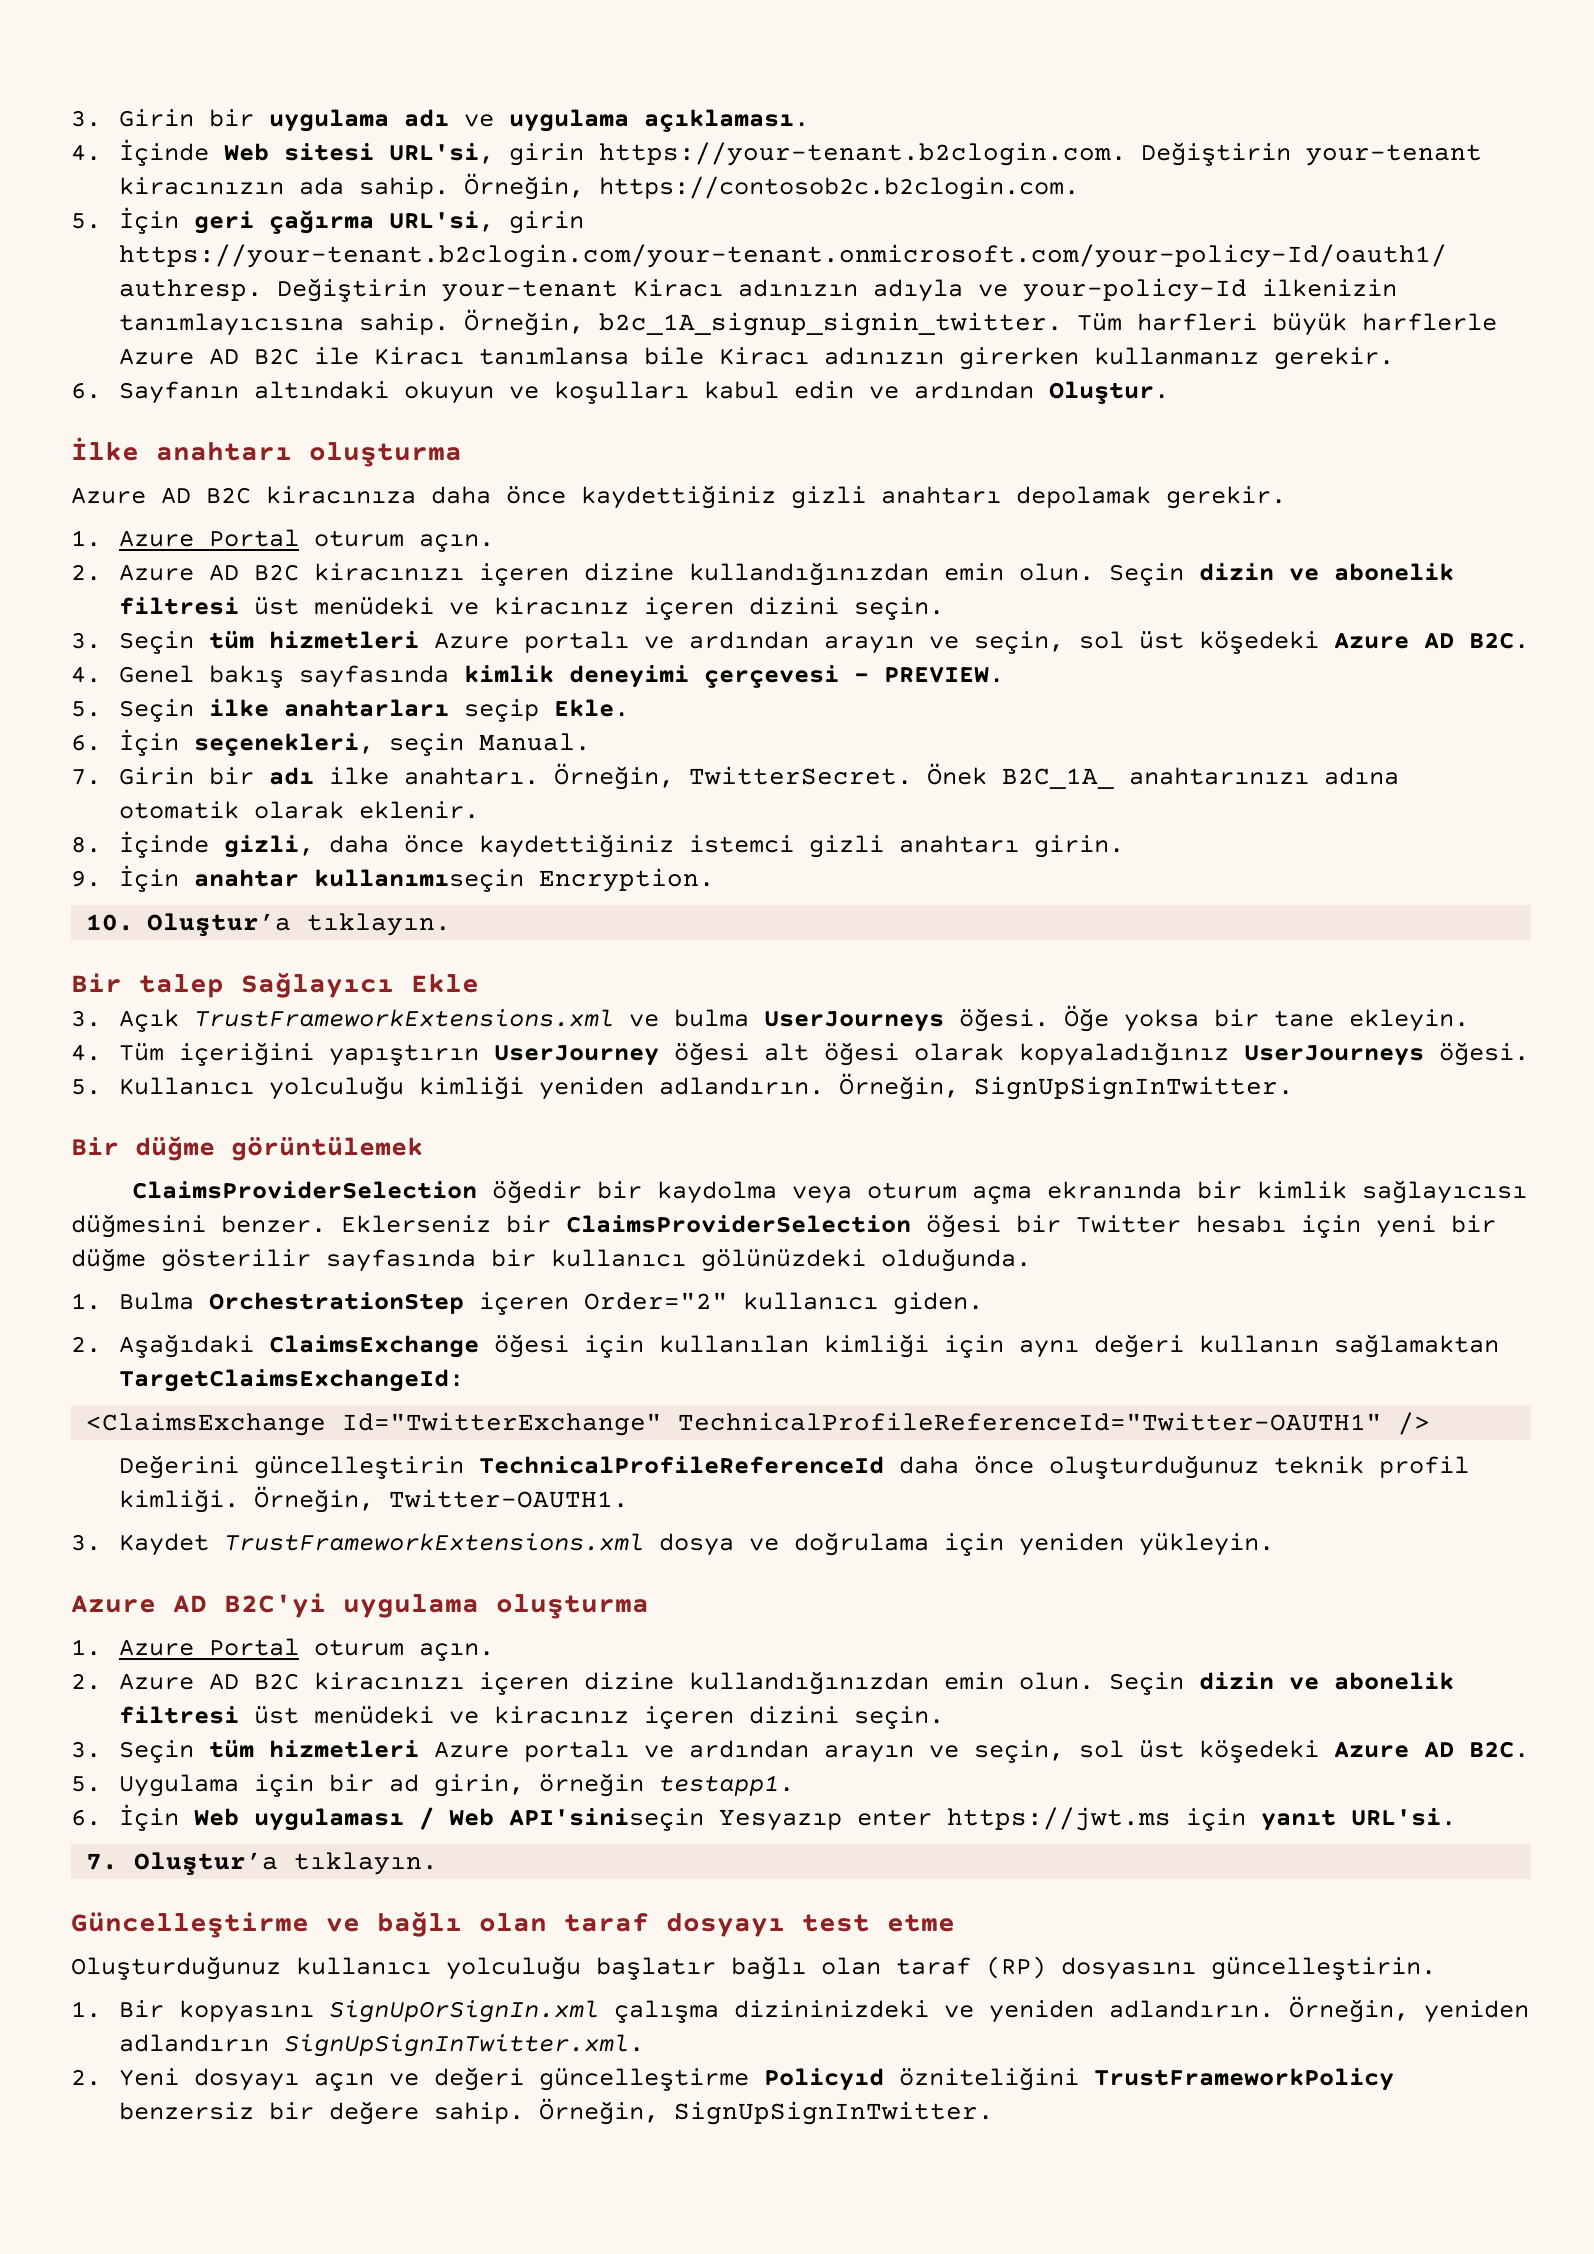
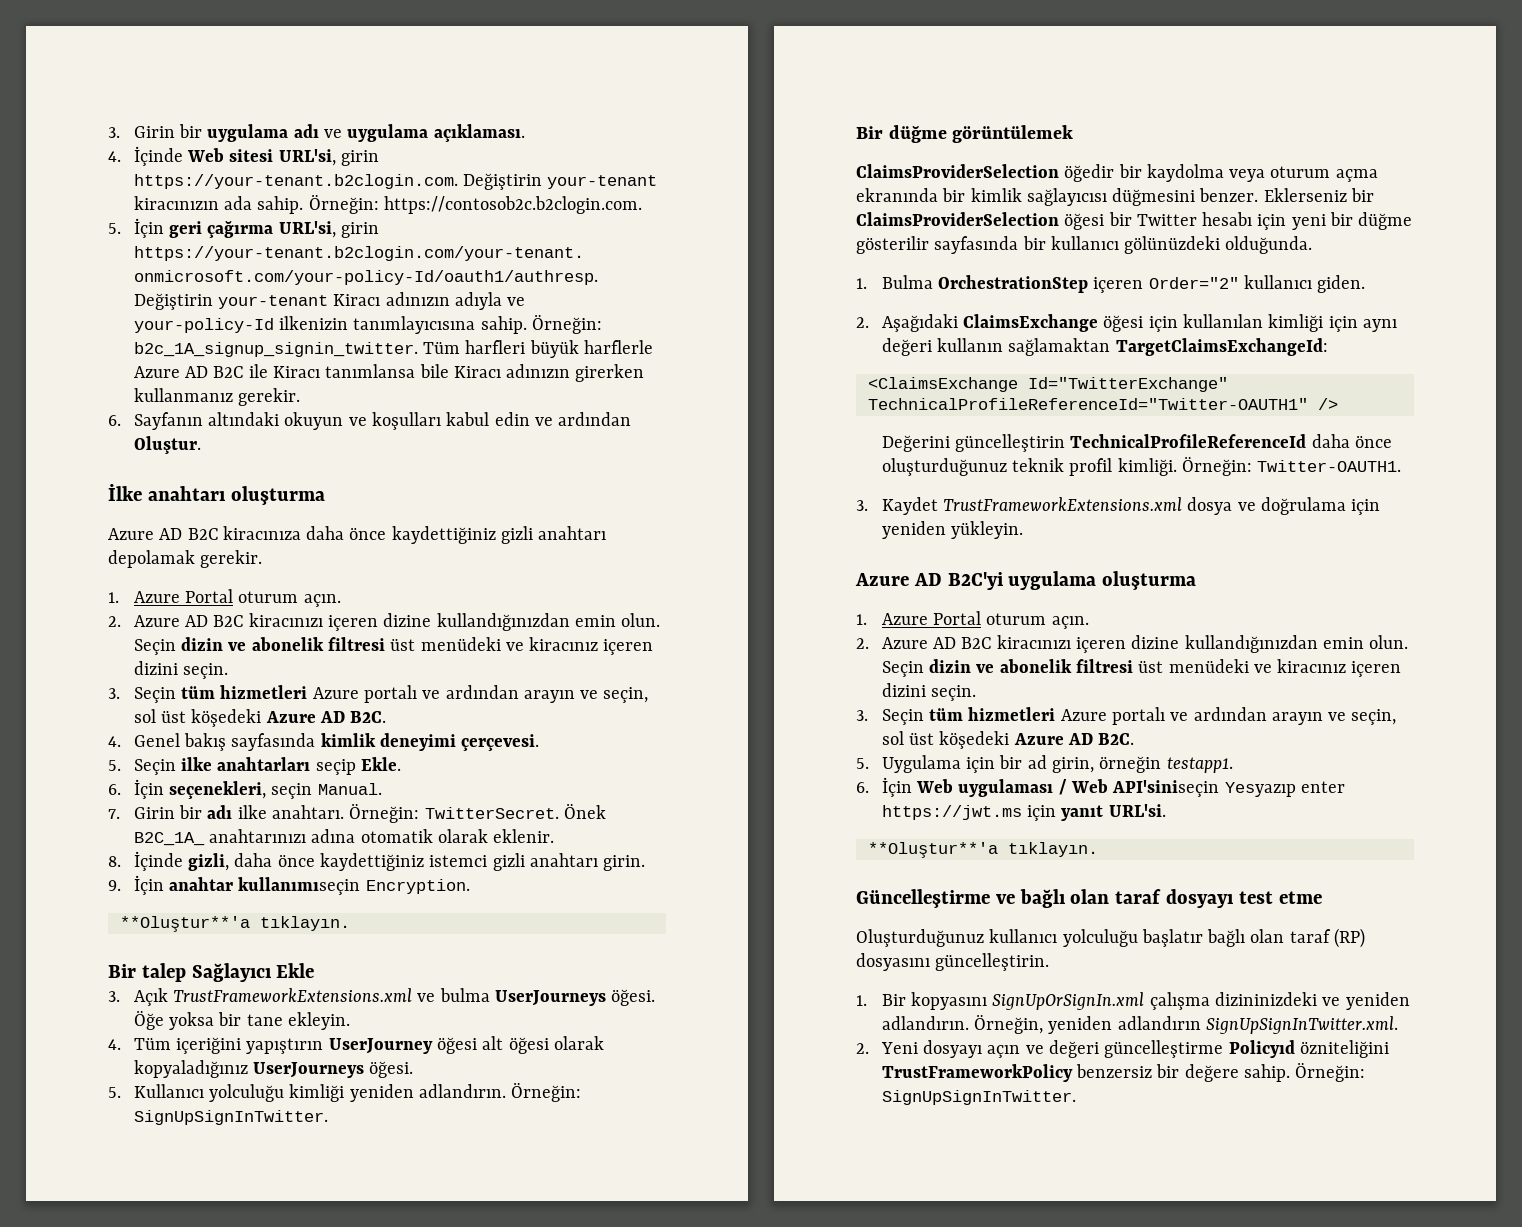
[464,173,585,200] Örneğin, -> [308,194,379,214] Örneğin:
[464,309,585,336] Örneğin, -> [532,314,603,334] Örneğin:
[704,665,1005,688] çerçevesi - PREVIEW. -> [461,734,540,751] çerçevesi.
[554,763,675,790] Örneğin, -> [349,803,420,823] Örneğin:
[86,913,292,936] 10. Oluştur’a -> [119,916,250,932] **Oluştur**'a
[839,1073,960,1100] Örneğin, -> [511,1082,582,1102] Örneğin:
[254,1486,375,1513] Örneğin, -> [1182,456,1253,476] Örneğin:
[86,1852,279,1875] 7. Oluştur’a -> [867,842,998,858] **Oluştur**'a
[539,2098,660,2125] Örneğin, -> [1295,1062,1366,1082] Örneğin:

